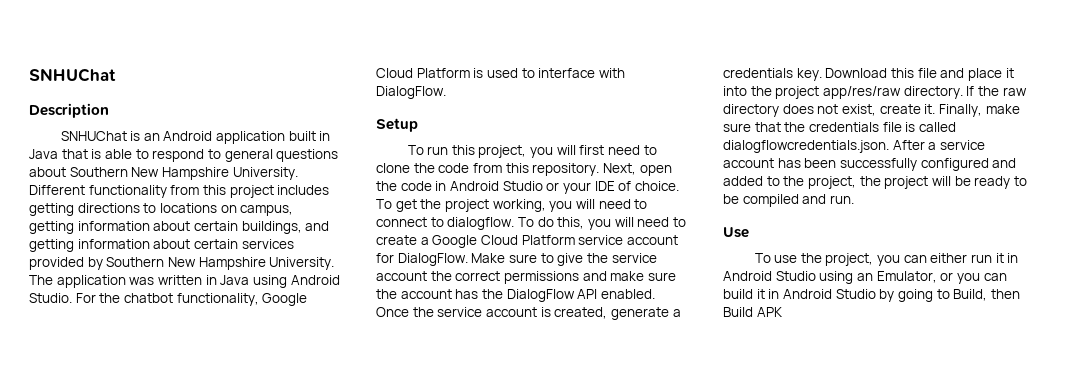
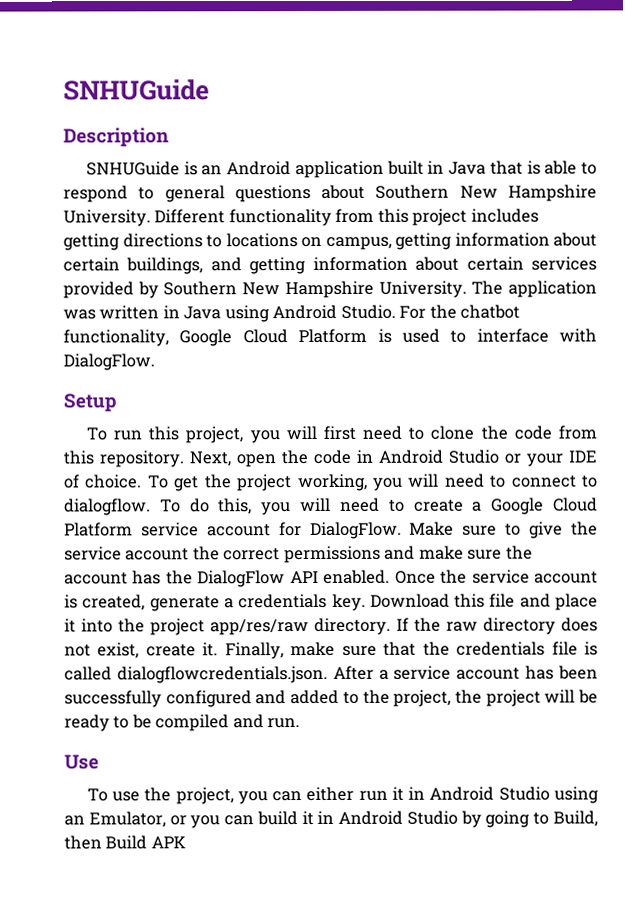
[29,68,116,82] SNHUChat -> [63,79,210,101] SNHUGuide
[60,131,127,141] SNHUChat -> [85,161,180,176] SNHUGuide

